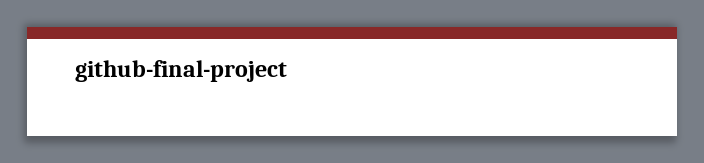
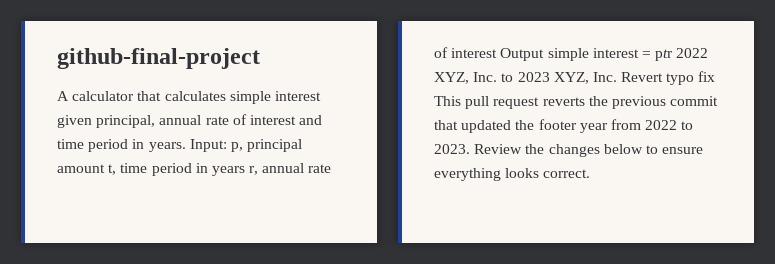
(287, 71) none -> [57,91,321,104] [57,114,323,128] [57,139,303,152] [57,163,332,176] [434,47,709,61] [434,71,716,85] [434,96,719,109] [434,119,694,133] [434,144,704,157] [434,168,591,181] // A calculator that calculates simple interest given principal, annual rate of interest and time period in years. Input: p, principal amount t, time period in years r, annual rate of interest Output simple interest = ptr 2022 XYZ, Inc. to 2023 XYZ, Inc. Revert typo fix This pull request reverts the previous commit that updated the footer year from 2022 to 2023. Review the changes below to ensure everything looks correct.

